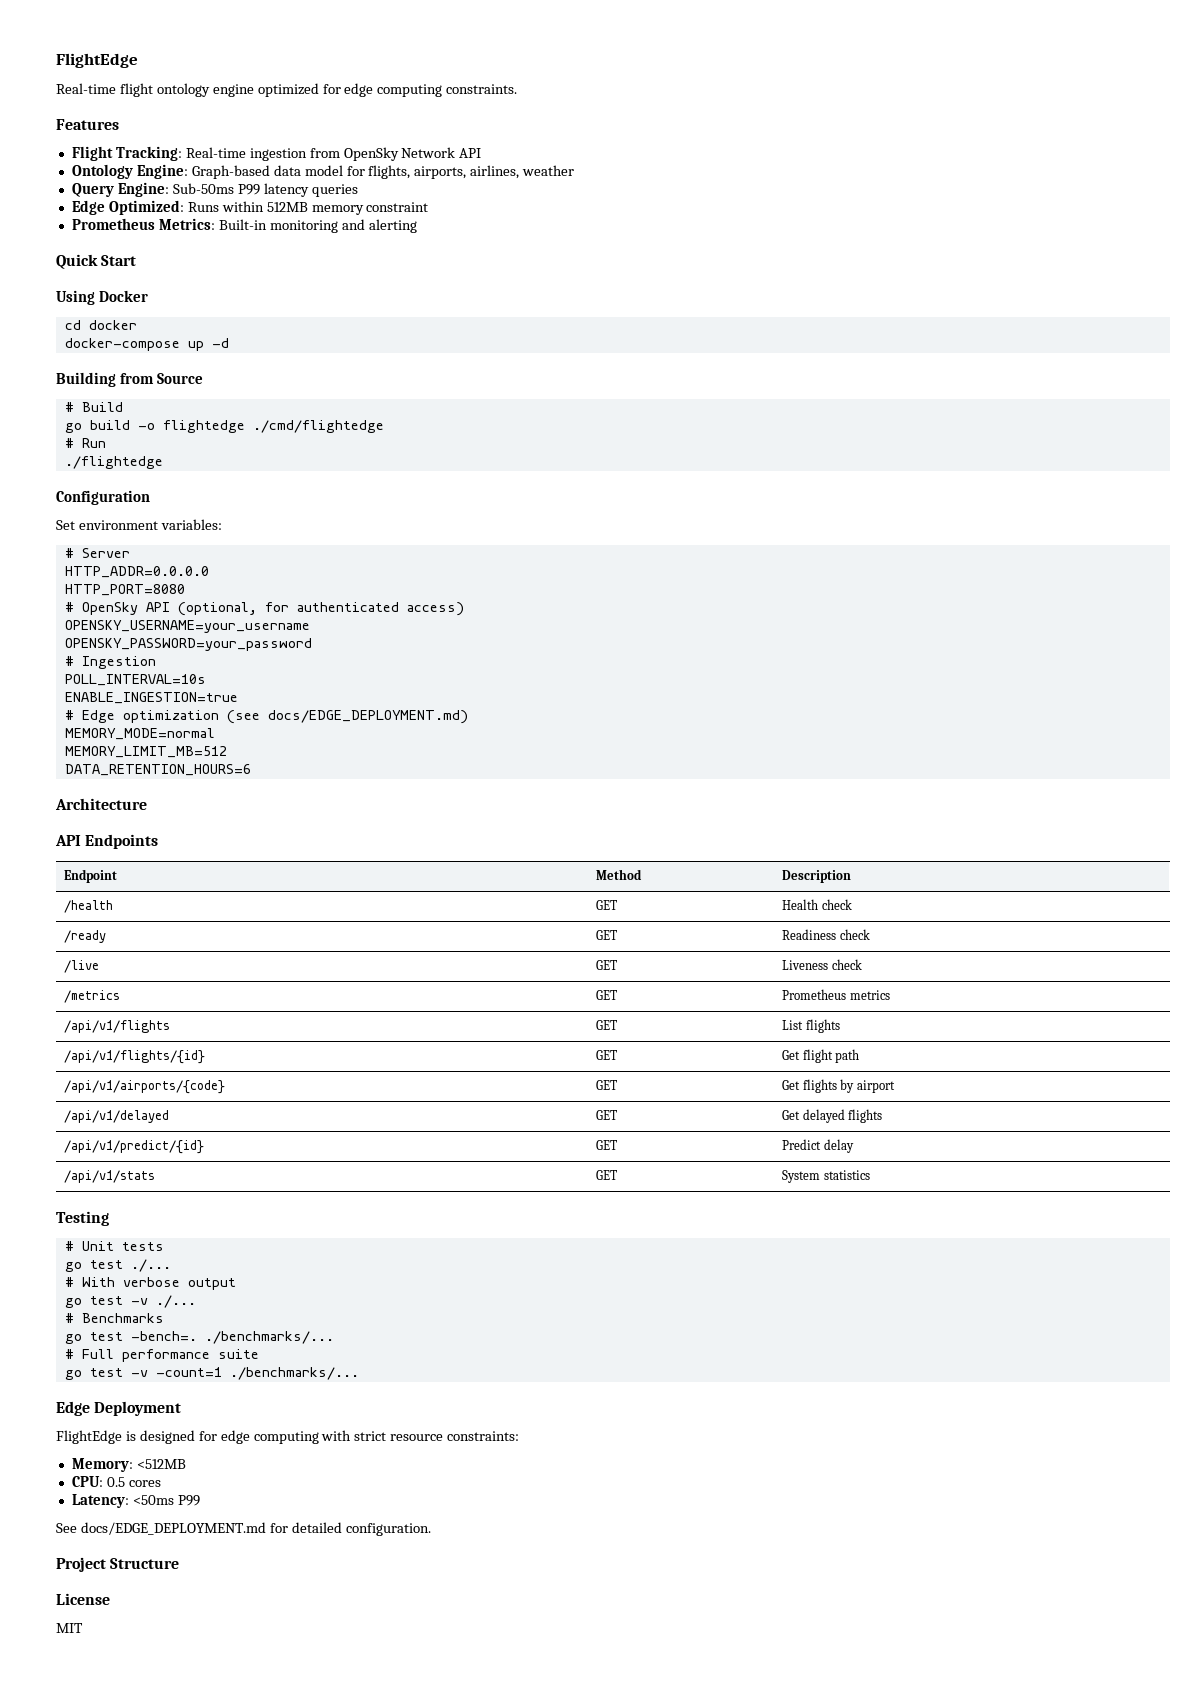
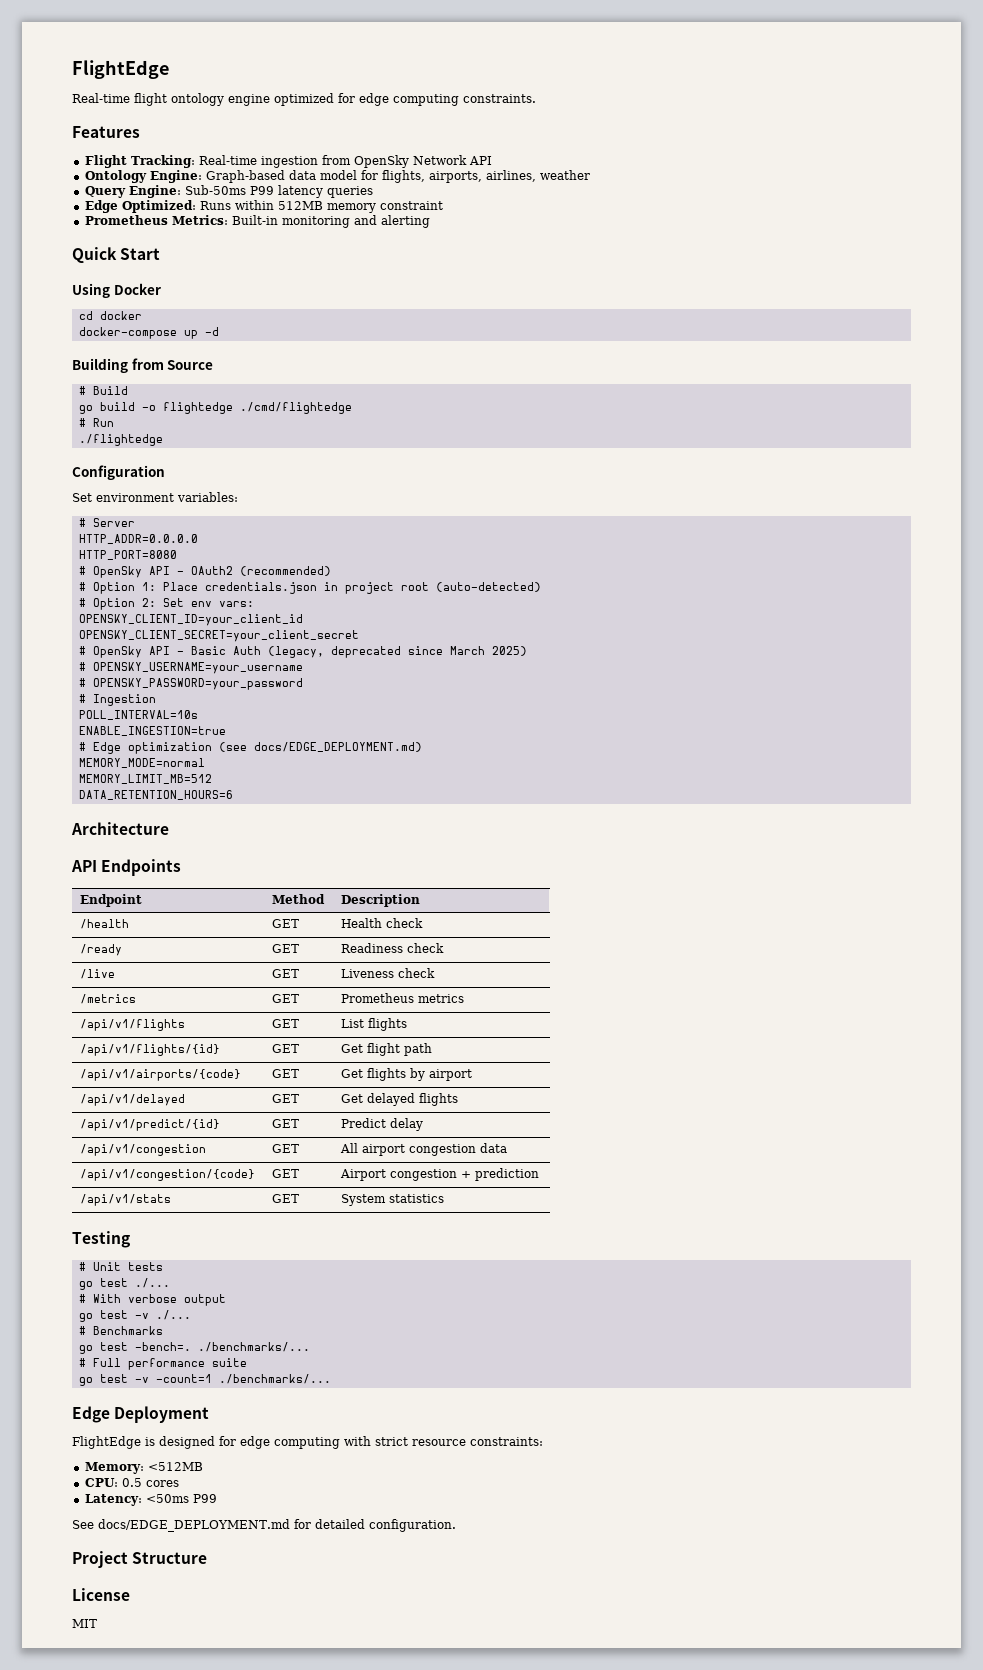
[177,602,464,616] (optional, for authenticated access) // -> [176,566,331,576] [78,582,541,594] [78,598,254,610] [78,614,303,626] [78,630,359,642] [78,646,527,658] [78,662,86,671] - OAuth2 (recommended) // # Option 1: Place credentials.json in project root (auto-detected) // # Option 2: Set env vars: // OPENSKY_CLIENT_ID=your_client_id // OPENSKY_CLIENT_SECRET=your_client_secret // # OpenSky API - Basic Auth (legacy, deprecated since March 2025) // #
(310, 626) none -> [78,678,86,687] #
(854, 1146) none -> [80,1144,207,1156] [272,1144,300,1153] [340,1143,508,1156] [80,1169,256,1181] [272,1169,300,1178] [340,1168,540,1181] // /api/v1/congestion | GET | All airport congestion data // /api/v1/congestion/{code} | GET | Airport congestion + prediction

